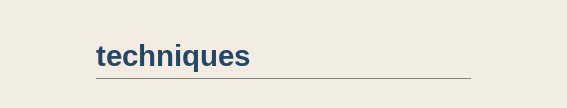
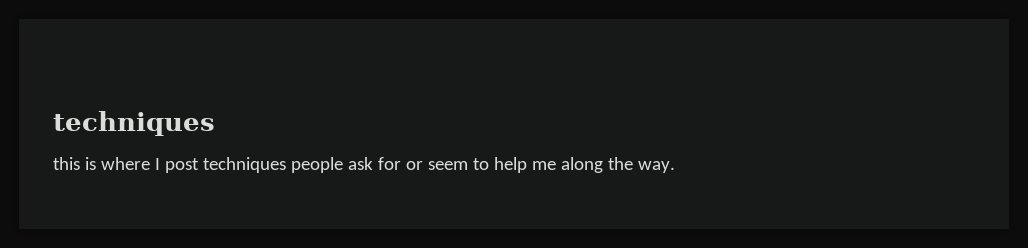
[96,44,250,72] techniques -> [53,111,215,136] [53,157,675,173] techniques // this is where I post techniques people ask for or seem to help me along the way.

